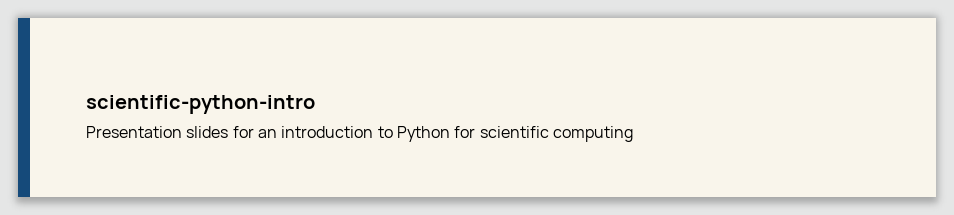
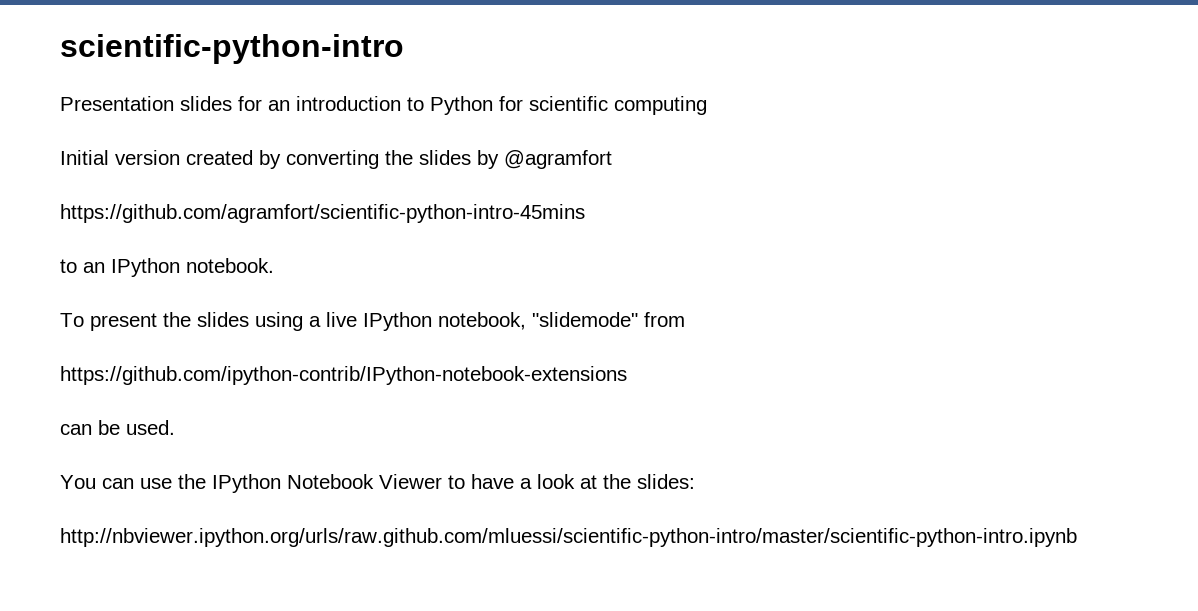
(633, 134) none -> [60,150,612,169] [60,204,585,223] [60,258,274,277] [60,312,685,331] [60,366,627,385] [60,420,175,435] [60,474,695,493] [60,528,1077,547] // Initial version created by converting the slides by @agramfort // https://github.com/agramfort/scientific-python-intro-45mins // to an IPython notebook. // To present the slides using a live IPython notebook, "slidemode" from // https://github.com/ipython-contrib/IPython-notebook-extensions // can be used. // You can use the IPython Notebook Viewer to have a look at the slides: // http://nbviewer.ipython.org/urls/raw.github.com/mluessi/scientific-python-intro/master/scientific-python-intro.ipynb

